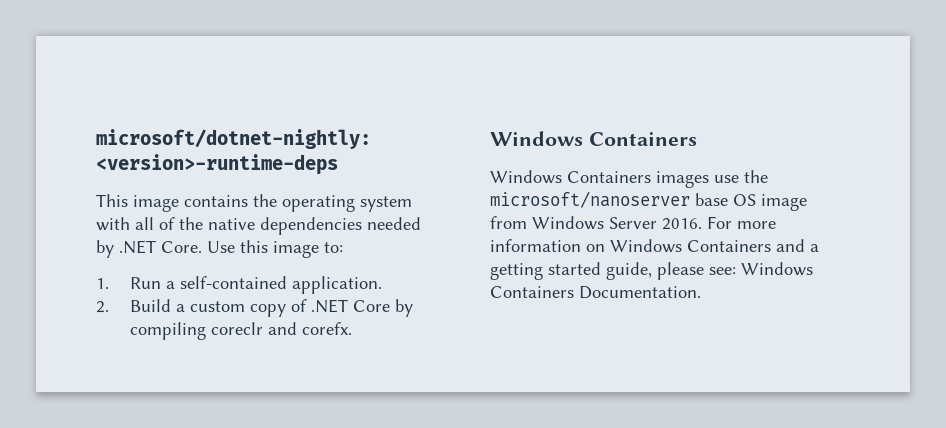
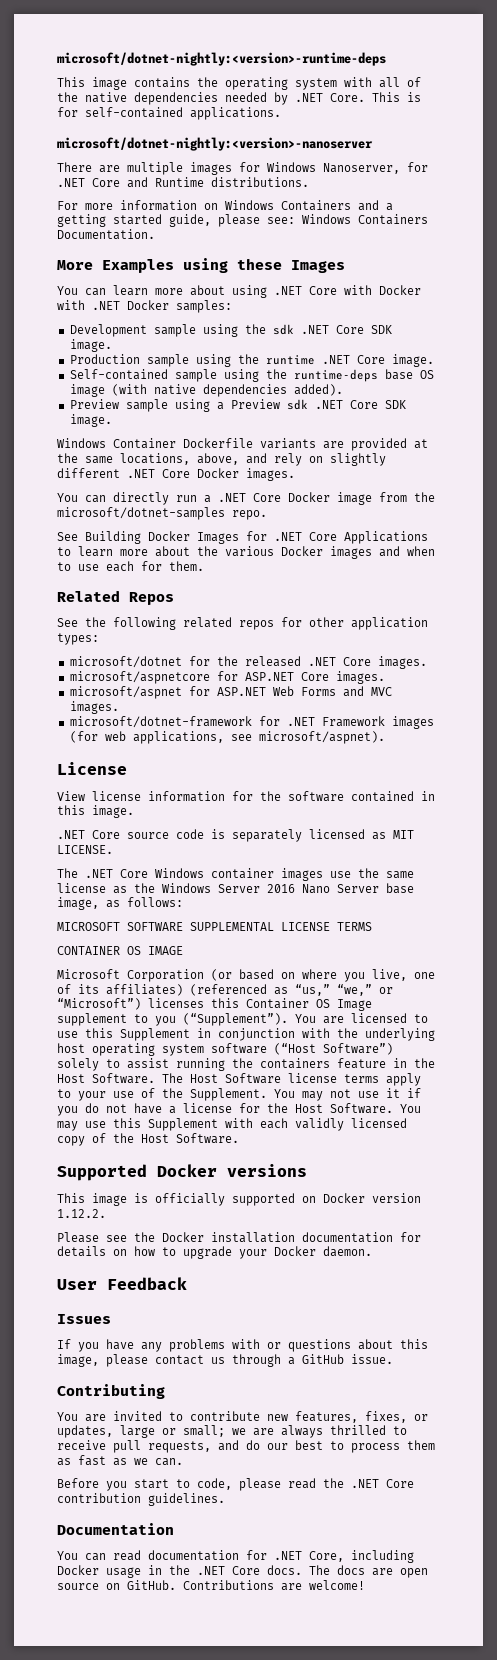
[207,240,343,258] [96,276,382,294] [96,299,413,317] [129,322,352,340] [490,131,697,146] [490,170,768,188] [490,191,807,211] [490,216,702,230] Use this image to: // 1. Run a self-contained application. // 2. Build a custom copy of .NET Core by compiling coreclr and corefx. // Windows Containers // Windows Containers images use the microsoft/nanoserver base OS image from Windows Server 2016. -> [372,92,421,102] [57,107,281,120] [57,137,373,151] [57,162,428,175] [57,177,309,188] This is for self-contained applications. // microsoft/dotnet-nightly:<version>-nanoserver // There are multiple images for Windows Nanoserver, for .NET Core and Runtime distributions. //
(701, 292) none -> [57,258,345,273] [57,285,421,298] [57,300,232,313] [69,324,392,337] [69,339,112,352] [69,354,434,367] [69,369,434,382] [69,384,343,397] [69,399,406,412] [69,414,112,427] [57,438,428,451] [57,453,386,466] [57,468,295,481] [57,492,435,505] [57,507,267,520] [57,531,428,544] [57,546,435,559] [57,561,204,572] [57,590,174,605] [57,617,428,630] [57,633,99,645] [69,656,427,669] [69,671,385,684] [69,686,392,699] [69,701,119,714] [69,716,434,729] [69,731,385,744] [57,762,127,775] [57,791,435,802] [57,805,134,818] [57,829,414,842] [57,845,113,854] [57,868,414,881] [57,883,414,894] [57,897,183,910] [57,922,372,931] [57,946,183,955] [57,969,435,982] [57,984,393,996] [57,998,372,1011] [57,1013,428,1026] [57,1028,435,1041] [57,1043,393,1056] [57,1058,435,1071] [57,1073,421,1086] [57,1088,421,1101] [57,1103,421,1116] [57,1118,407,1131] [57,1133,239,1146] [57,1164,307,1181] [57,1193,421,1206] [57,1209,106,1218] [57,1232,421,1243] [57,1246,372,1259] [57,1277,187,1290] [57,1314,111,1324] [57,1339,428,1352] [57,1354,393,1367] [57,1384,165,1399] [57,1411,428,1423] [57,1425,407,1438] [57,1440,435,1453] [57,1455,183,1466] [57,1478,414,1491] [57,1493,225,1506] [57,1523,174,1535] [57,1550,414,1563] [57,1565,428,1578] [57,1580,365,1591] // More Examples using these Images // You can learn more about using .NET Core with Docker with .NET Docker samples: // Development sample using the sdk .NET Core SDK image. // Production sample using the runtime .NET Core image. // Self-contained sample using the runtime-deps base OS image (with native dependencies added). // Preview sample using a Preview sdk .NET Core SDK image. // Windows Container Dockerfile variants are provided at the same locations, above, and rely on slightly different .NET Core Docker images. // You can directly run a .NET Core Docker image from the microsoft/dotnet-samples repo. // See Building Docker Images for .NET Core Applications to learn more about the various Docker images and when to use each for them. // Related Repos // See the following related repos for other application types: // microsoft/dotnet for the released .NET Core images. // microsoft/aspnetcore for ASP.NET Core images. // microsoft/aspnet for ASP.NET Web Forms and MVC images. // microsoft/dotnet-framework for .NET Framework images (for web applications, see microsoft/aspnet). // License // View license information for the software contained in this image. // .NET Core source code is separately licensed as MIT LICENSE. // The .NET Core Windows container images use the same license as the Windows Server 2016 Nano Server base image, as follows: // MICROSOFT SOFTWARE SUPPLEMENTAL LICENSE TERMS // CONTAINER OS IMAGE // Microsoft Corporation (or based on where you live, one of its affiliates) (referenced as “us,” “we,” or “Microsoft”) licenses this Container OS Image supplement to you (“Supplement”). You are licensed to use this Supplement in conjunction with the underlying host operating system software (“Host Software”) solely to assist running the containers feature in the Host Software. The Host Software license terms apply to your use of the Supplement. You may not use it if you do not have a license for the Host Software. You may use this Supplement with each validly licensed copy of the Host Software. // Supported Docker versions // This image is officially supported on Docker version 1.12.2. // Please see the Docker installation documentation for details on how to upgrade your Docker daemon. // User Feedback // Issues // If you have any problems with or questions about this image, please contact us through a GitHub issue. // Contributing // You are invited to contribute new features, fixes, or updates, large or small; we are always thrilled to receive pull requests, and do our best to process them as fast as we can. // Before you start to code, please read the .NET Core contribution guidelines. // Documentation // You can read documentation for .NET Core, including Docker usage in the .NET Core docs. The docs are open source on GitHub. Contributions are welcome!

